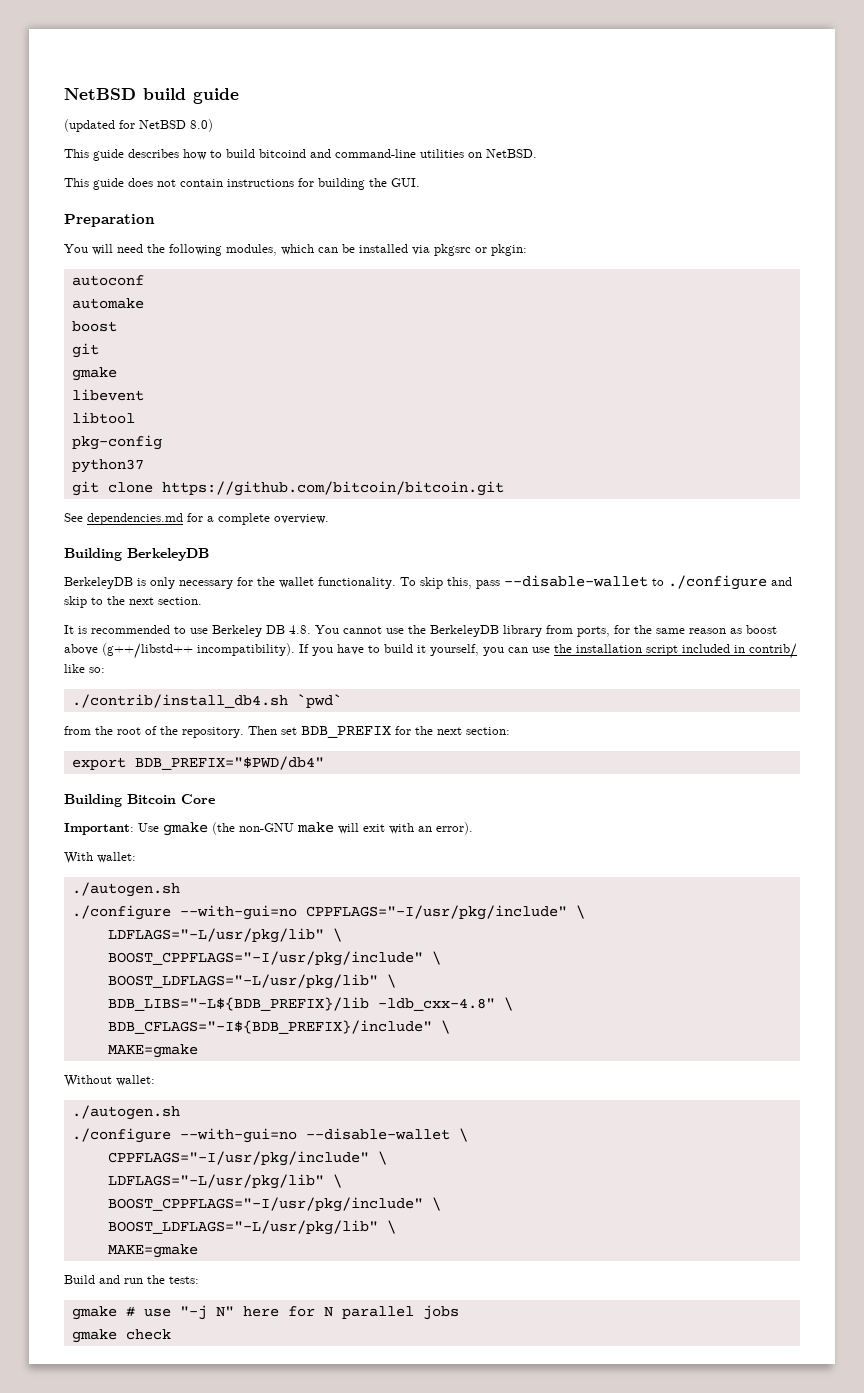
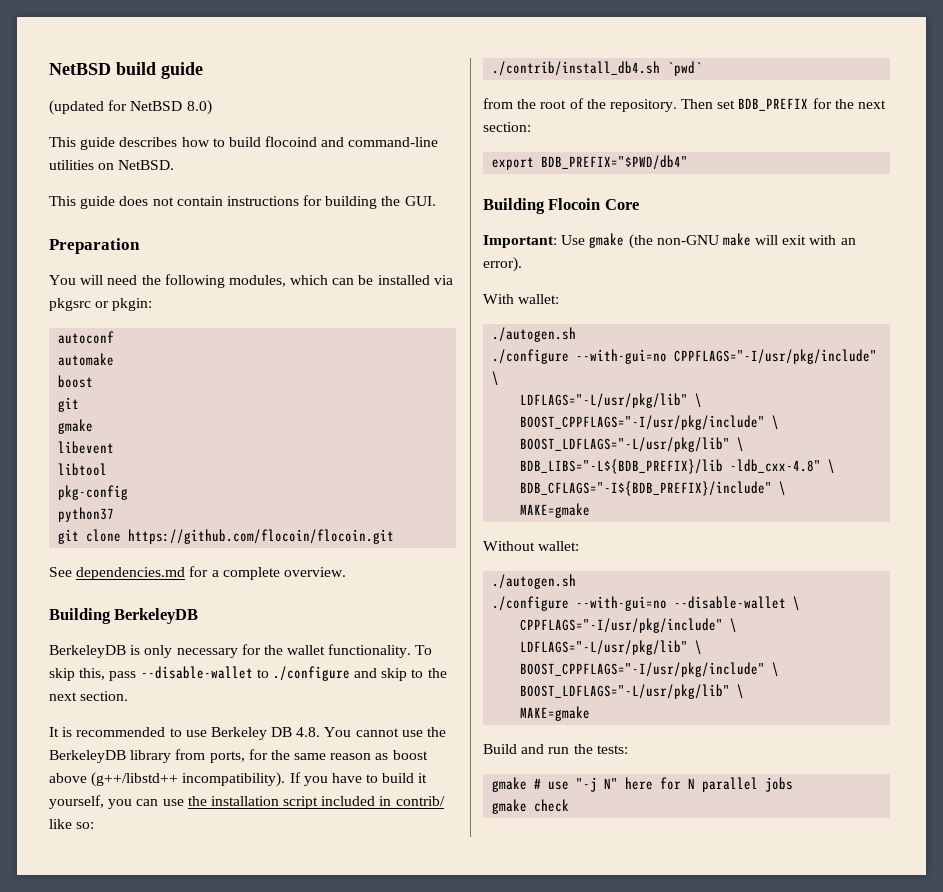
[259,149,306,158] bitcoind -> [265,136,318,147] flocoind
[161,481,504,496] https://github.com/bitcoin/bitcoin.git -> [128,529,395,544] https://github.com/flocoin/flocoin.git
[127,794,176,804] Bitcoin -> [548,198,601,210] Flocoin

